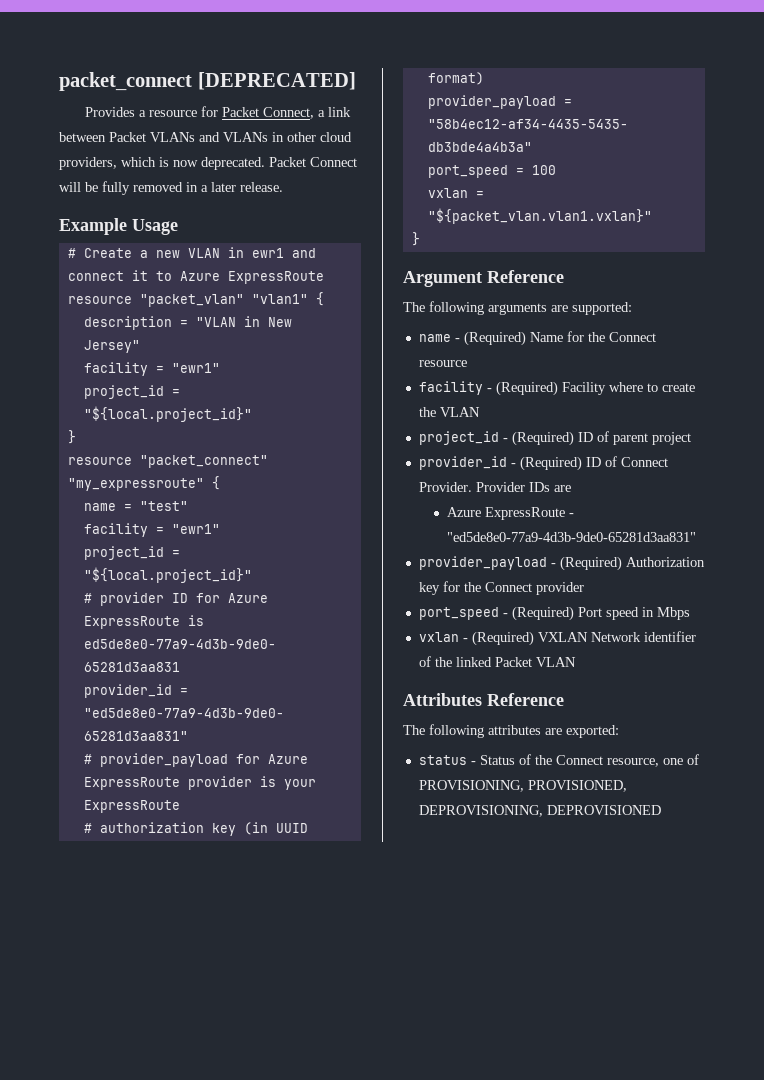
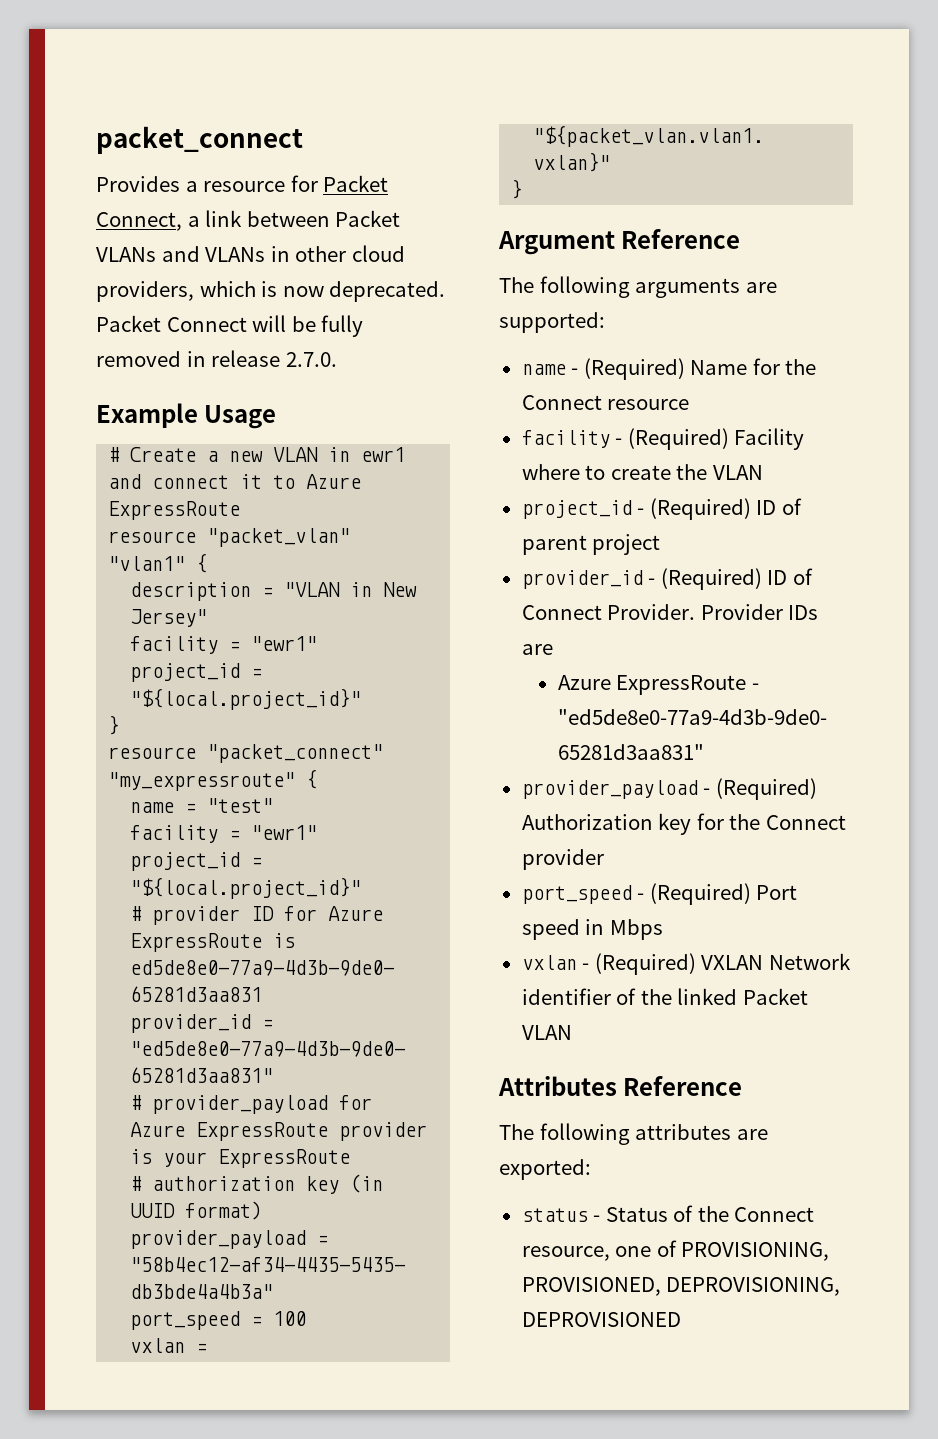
[197,72,356,90] [DEPRECATED] -> (303, 140) none
[201,182,283,192] a later release. -> [211,350,337,367] release 2.7.0.

